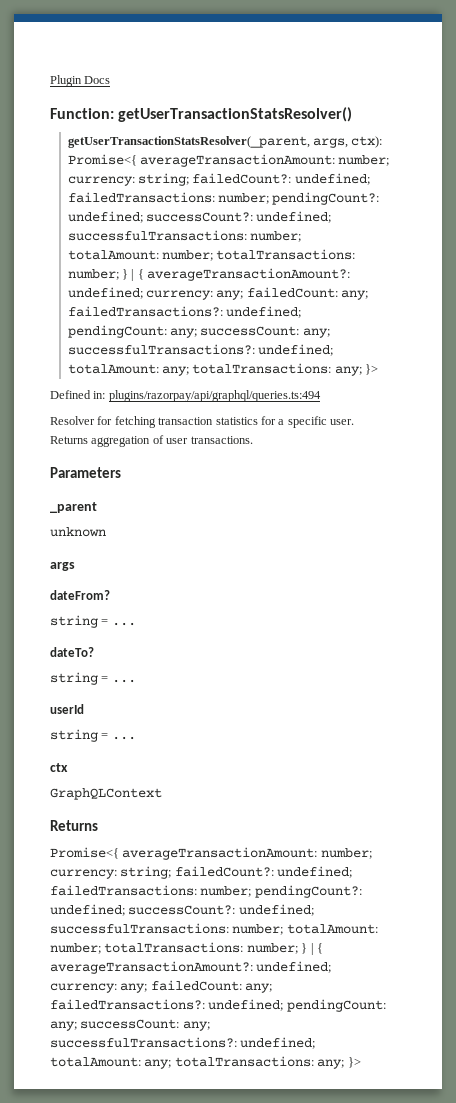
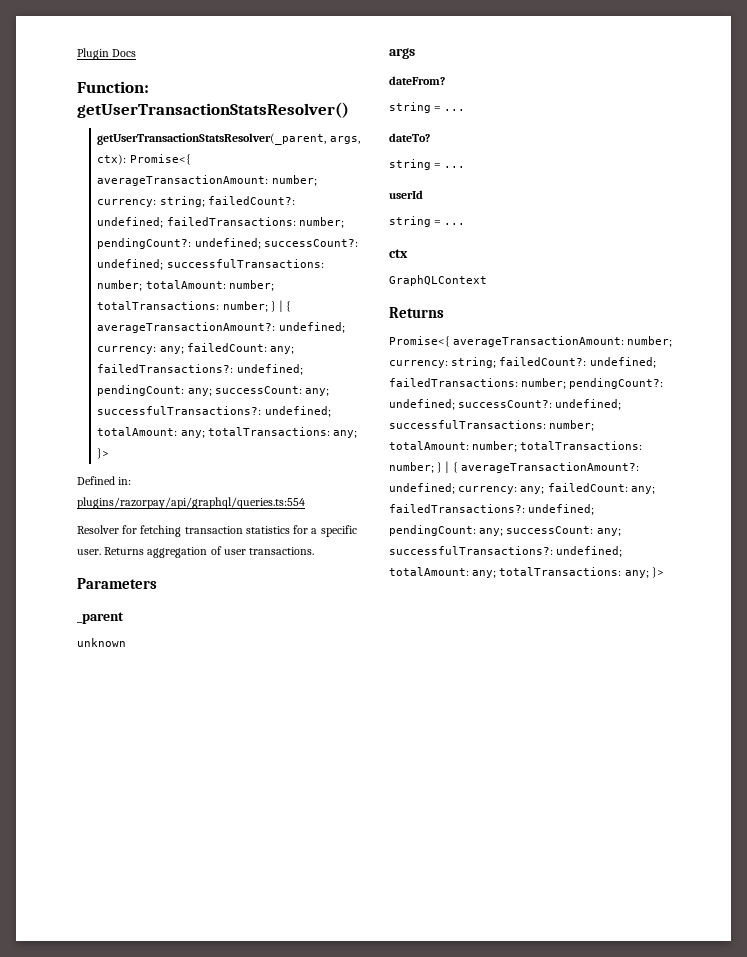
[108,390,321,402] plugins/razorpay/api/graphql/queries.ts:494 -> [77,497,305,509] plugins/razorpay/api/graphql/queries.ts:554

